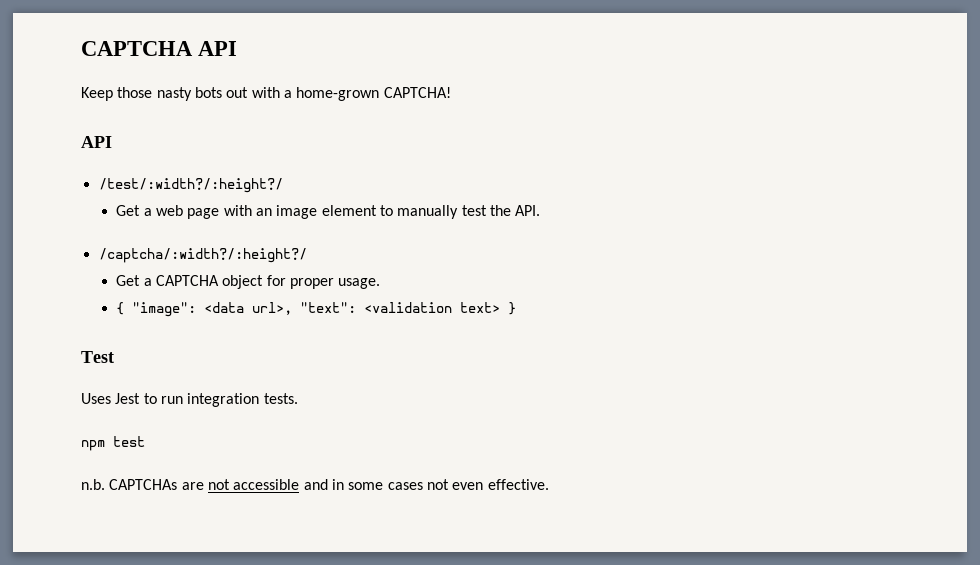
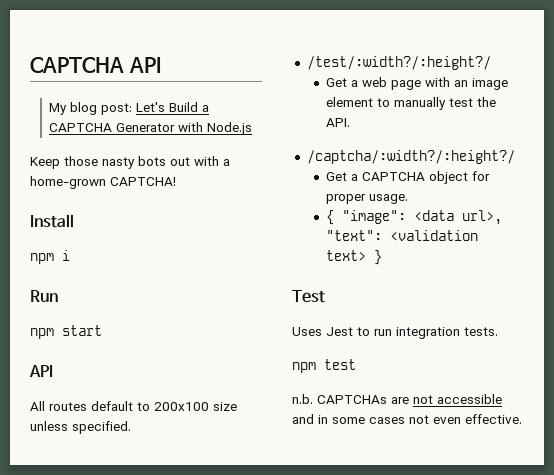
(238, 48) none -> [49,102,210,115] [49,122,253,135] // My blog post: Let's Build a CAPTCHA Generator with Node.js
[81,136,112,148] API -> [30,214,74,228] [30,250,70,264] [30,290,58,302] [30,325,102,339] [29,365,53,377] [30,401,237,411] [30,421,131,434] Install // npm i // Run // npm start // API // All routes default to 200x100 size unless specified.

